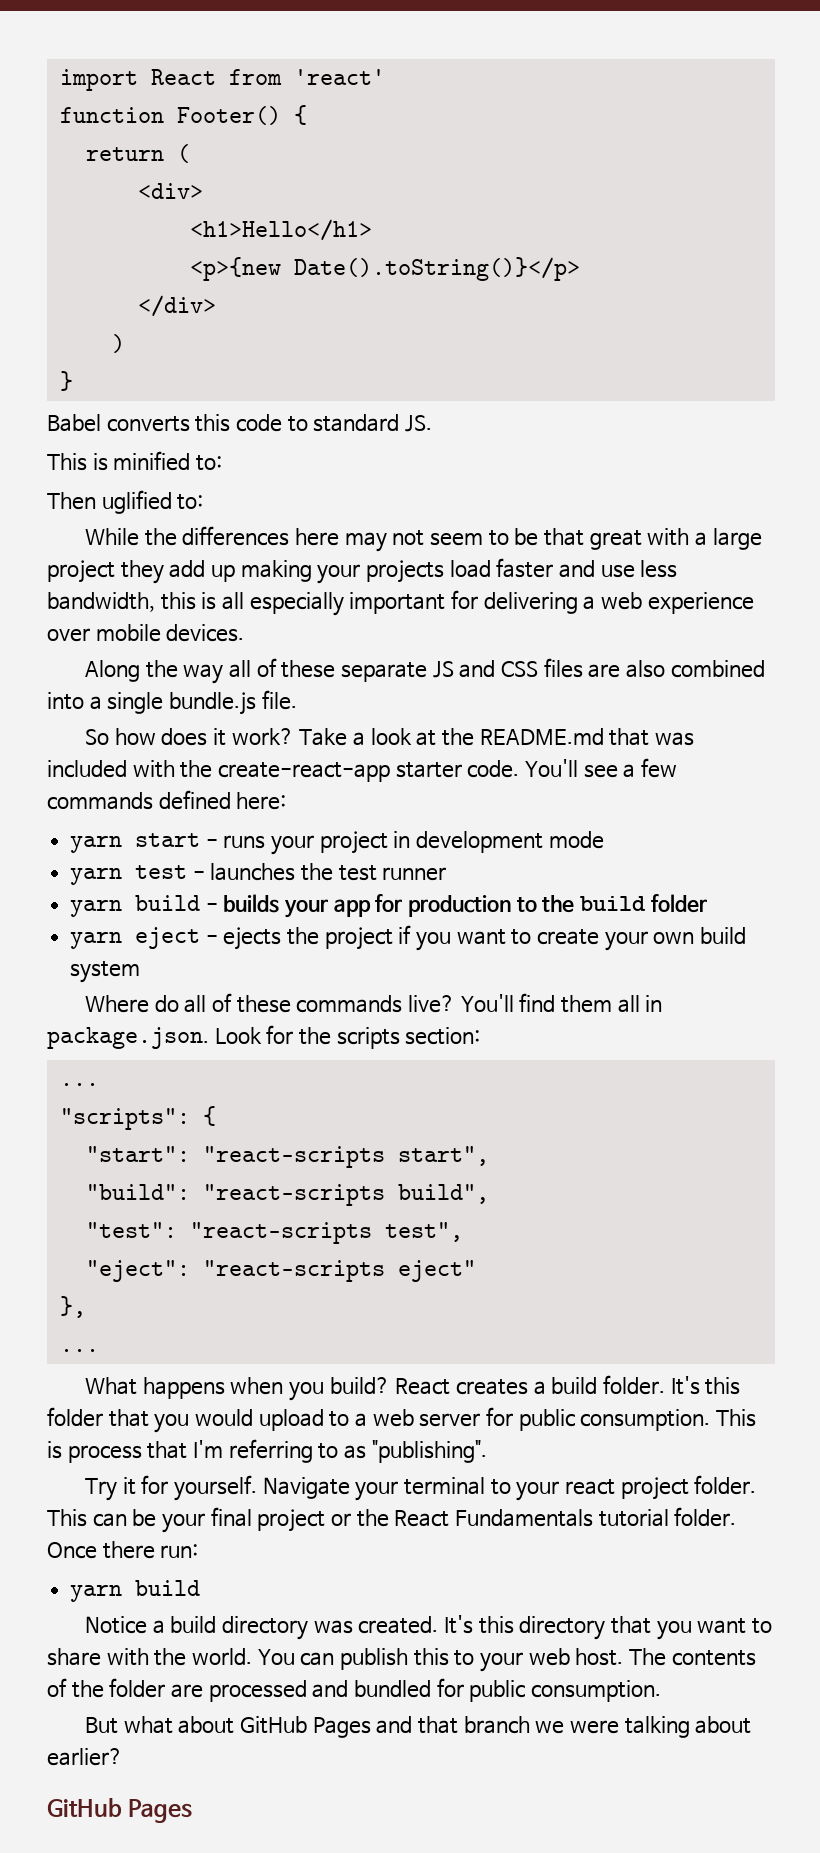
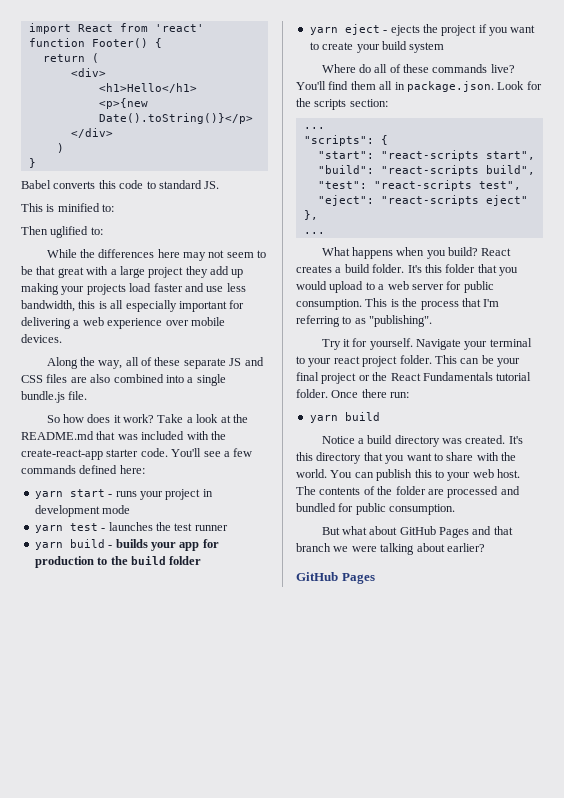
[183,664,224,684] way -> [98,360,123,369] way,
[653,932,695,944] own -> (380, 48) none
(62, 1450) none -> [402,298,418,307] the

